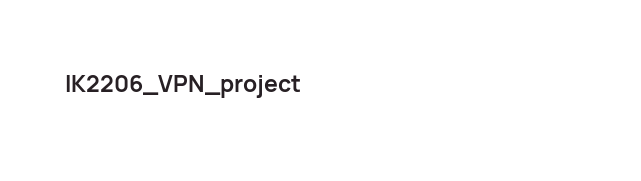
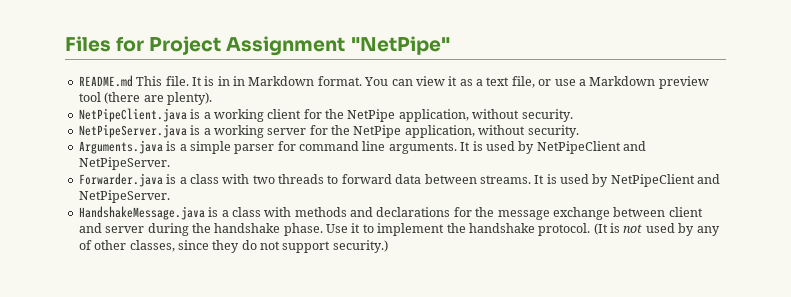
[65,75,301,98] IK2206_VPN_project -> [65,36,450,56] [78,75,709,89] [78,92,212,105] [78,108,573,122] [78,124,579,138] [78,140,646,154] [78,157,170,170] [78,173,721,187] [78,190,170,203] [78,206,703,220] [78,223,720,236] [78,240,388,253] Files for Project Assignment "NetPipe" // README.md This file. It is in in Markdown format. You can view it as a text file, or use a Markdown preview tool (there are plenty). // NetPipeClient.java is a working client for the NetPipe application, without security. // NetPipeServer.java is a working server for the NetPipe application, without security. // Arguments.java is a simple parser for command line arguments. It is used by NetPipeClient and NetPipeServer. // Forwarder.java is a class with two threads to forward data between streams. It is used by NetPipeClient and NetPipeServer. // HandshakeMessage.java is a class with methods and declarations for the message exchange between client and server during the handshake phase. Use it to implement the handshake protocol. (It is not used by any of other classes, since they do not support security.)

